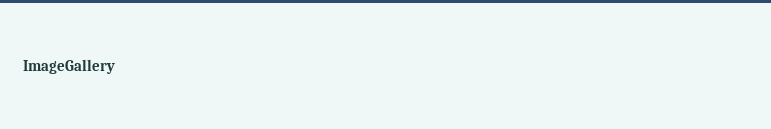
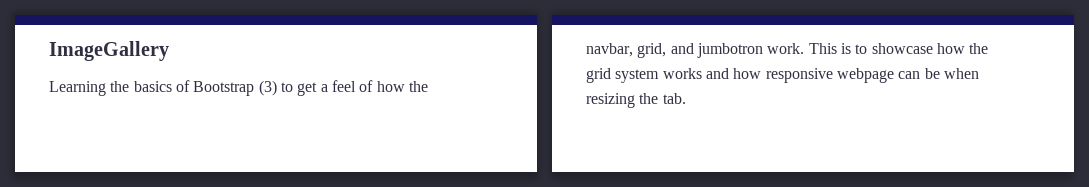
(115, 66) none -> [49,80,428,96] [586,43,989,58] [586,68,979,83] [586,93,686,108] // Learning the basics of Bootstrap (3) to get a feel of how the navbar, grid, and jumbotron work. This is to showcase how the grid system works and how responsive webpage can be when resizing the tab.

